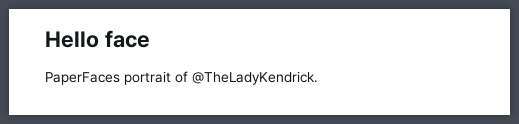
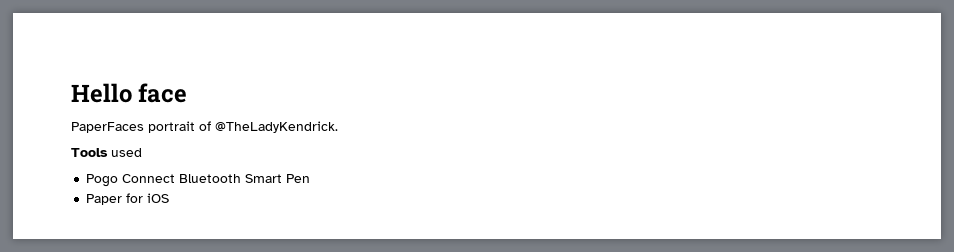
(318, 78) none -> [71,148,142,157] [86,174,311,187] [86,193,170,205] // Tools used // Pogo Connect Bluetooth Smart Pen // Paper for iOS

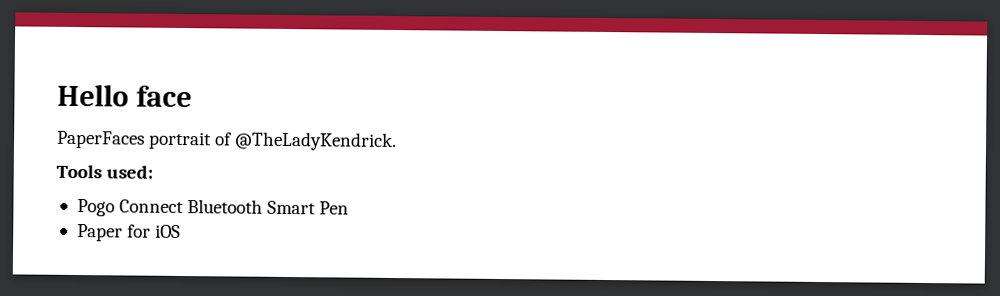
[111,148,142,157] used -> [106,165,154,179] used:

